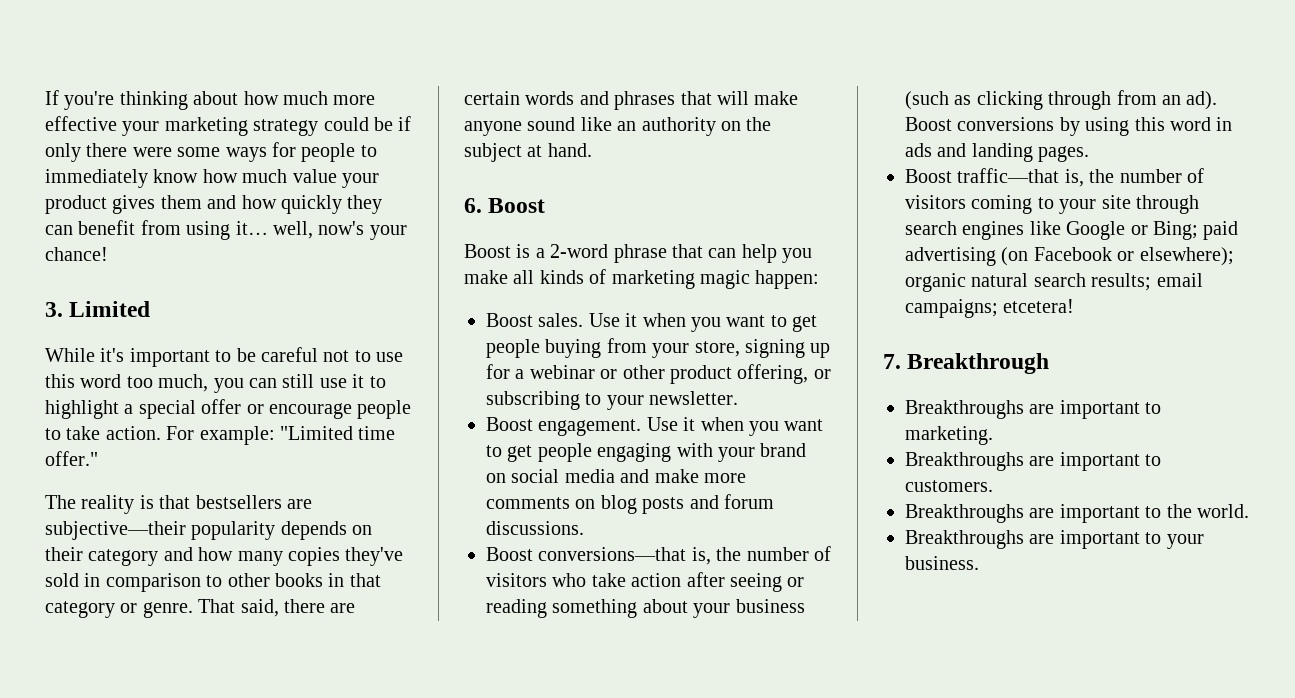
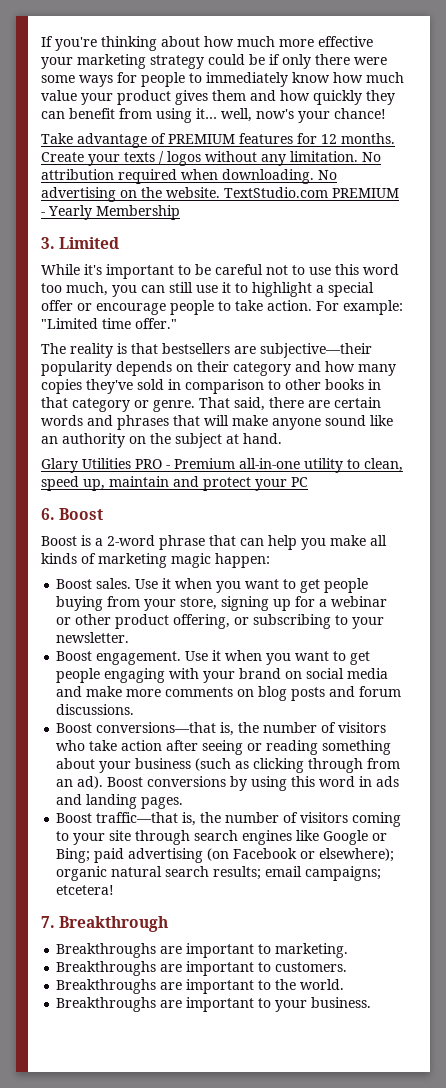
(108, 254) none -> [41,133,395,148] [41,151,381,166] [41,169,337,184] [41,187,399,202] [41,205,180,220] // Take advantage of PREMIUM features for 12 months. Create your texts / logos without any limitation. No attribution required when downloading. No advertising on the website. TextStudio.com PREMIUM - Yearly Membership
(592, 150) none -> [41,458,403,473] [41,476,308,491] // Glary Utilities PRO - Premium all-in-one utility to clean, speed up, maintain and protect your PC

